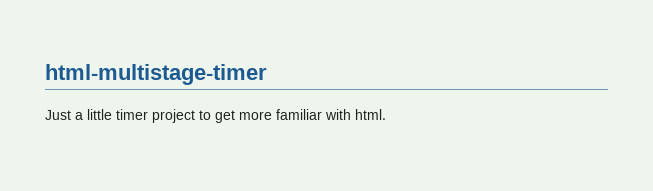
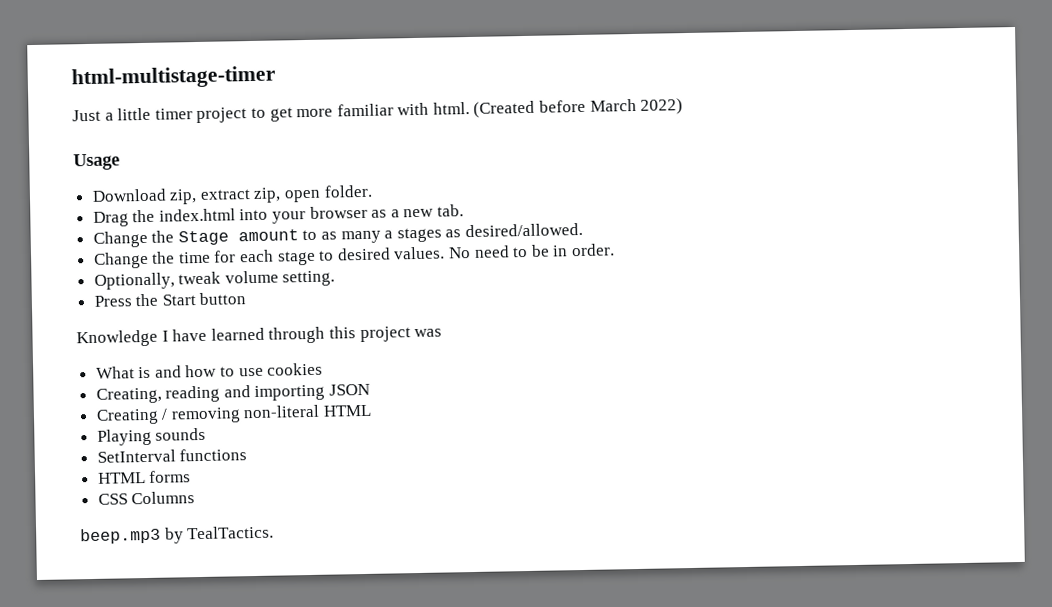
(386, 114) none -> [473,98,684,118] [73,153,120,171] [91,184,373,205] [92,204,465,227] [92,222,584,248] [93,243,615,269] [93,270,336,290] [93,292,247,307] [76,326,443,348] [95,362,324,379] [95,383,371,404] [95,404,373,425] [96,427,207,446] [96,448,248,463] [97,470,192,484] [97,491,196,505] [80,525,275,545] (Created before March 2022) // Usage // Download zip, extract zip, open folder. // Drag the index.html into your browser as a new tab. // Change the Stage amount to as many a stages as desired/allowed. // Change the time for each stage to desired values. No need to be in order. // Optionally, tweak volume setting. // Press the Start button // Knowledge I have learned through this project was // What is and how to use cookies // Creating, reading and importing JSON // Creating / removing non-literal HTML // Playing sounds // SetInterval functions // HTML forms // CSS Columns // beep.mp3 by TealTactics.

